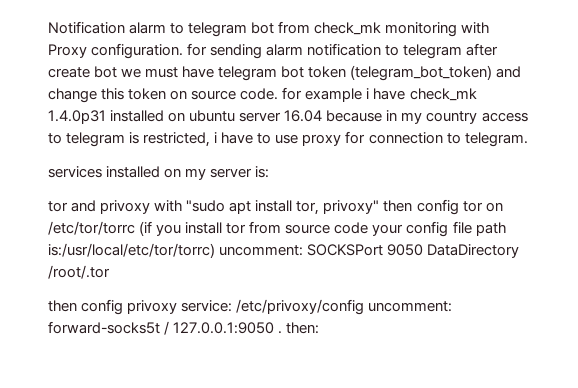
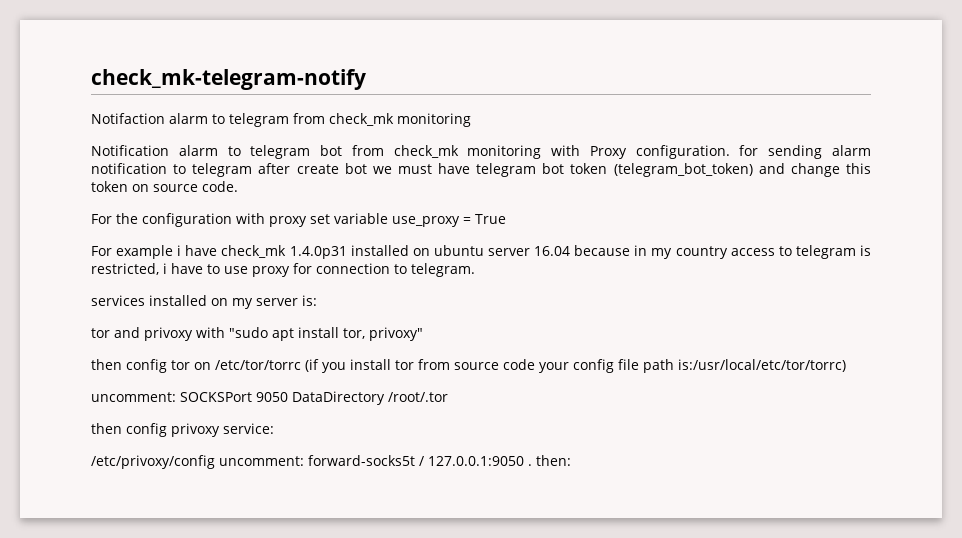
(48, 27) none -> [91,69,366,90] [91,113,471,127] check_mk-telegram-notify // Notifaction alarm to telegram from check_mk monitoring //
[282,87,303,100] for -> [91,213,506,227] [91,246,112,256] // For the configuration with proxy set variable use_proxy = True // For
(380, 207) none -> (423, 334) //
(215, 250) none -> (846, 365) //
(233, 306) none -> (274, 428) //

